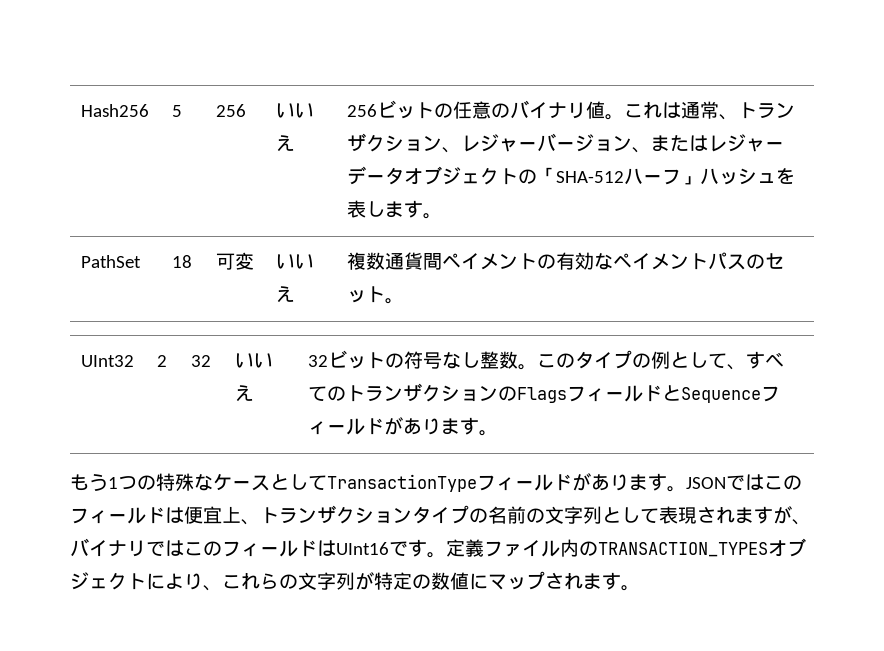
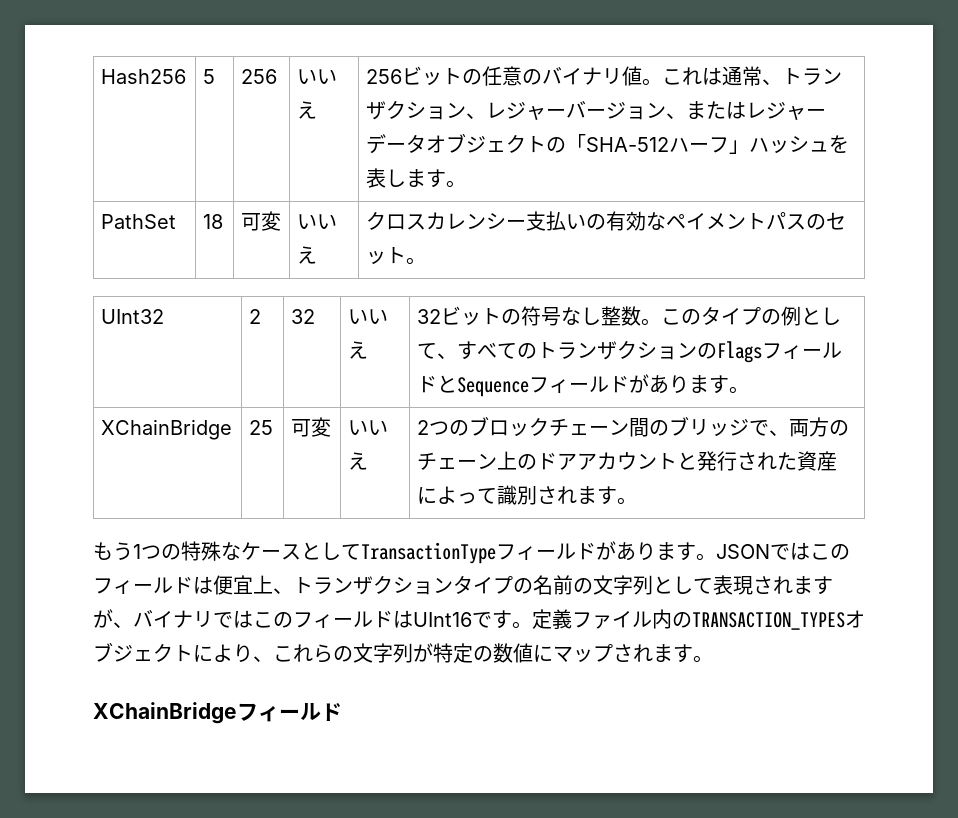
[347,252,538,270] 複数通貨間ペイメント -> [366,211,587,231] クロスカレンシー支払い
(499, 433) none -> [101,419,233,440] [249,420,274,435] [291,417,332,437] [348,420,389,435] [348,452,369,470] [417,416,850,437] [417,451,838,471] [417,485,638,505] // XChainBridge | 25 | 可変 | いいえ | 2つのブロックチェーン間のブリッジで、両方のチェーン上のドアアカウントと発行された資産によって識別されます。
(640, 588) none -> [93,702,342,724] // XChainBridgeフィールド

